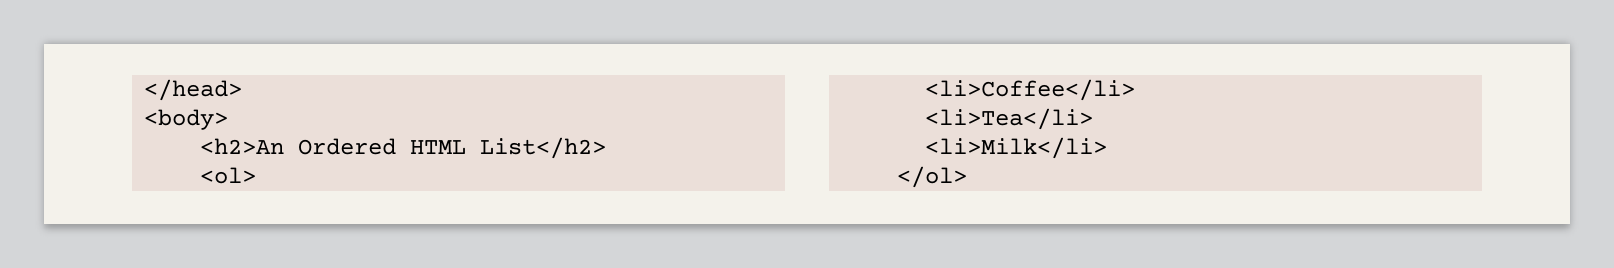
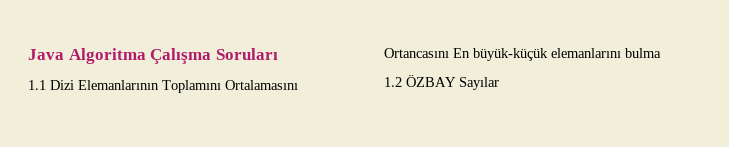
[144,79,243,101] [144,109,229,130] [200,137,607,159] [200,167,257,184] [925,79,1136,101] [925,108,1094,130] [925,137,1108,159] [897,166,968,188] </head> // <body> // <h2>An Ordered HTML List</h2> // <ol> // <li>Coffee</li> // <li>Tea</li> // <li>Milk</li> // </ol> -> [28,48,278,64] [28,80,298,93] [384,48,661,61] [384,75,499,90] Java Algoritma Çalışma Soruları // 1.1 Dizi Elemanlarının Toplamını Ortalamasını Ortancasını En büyük-küçük elemanlarını bulma // 1.2 ÖZBAY Sayılar

